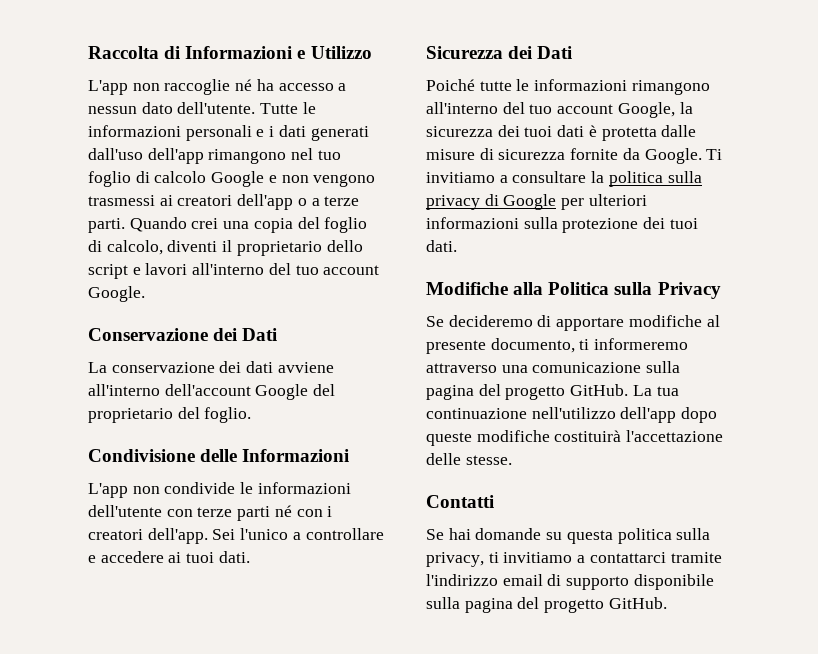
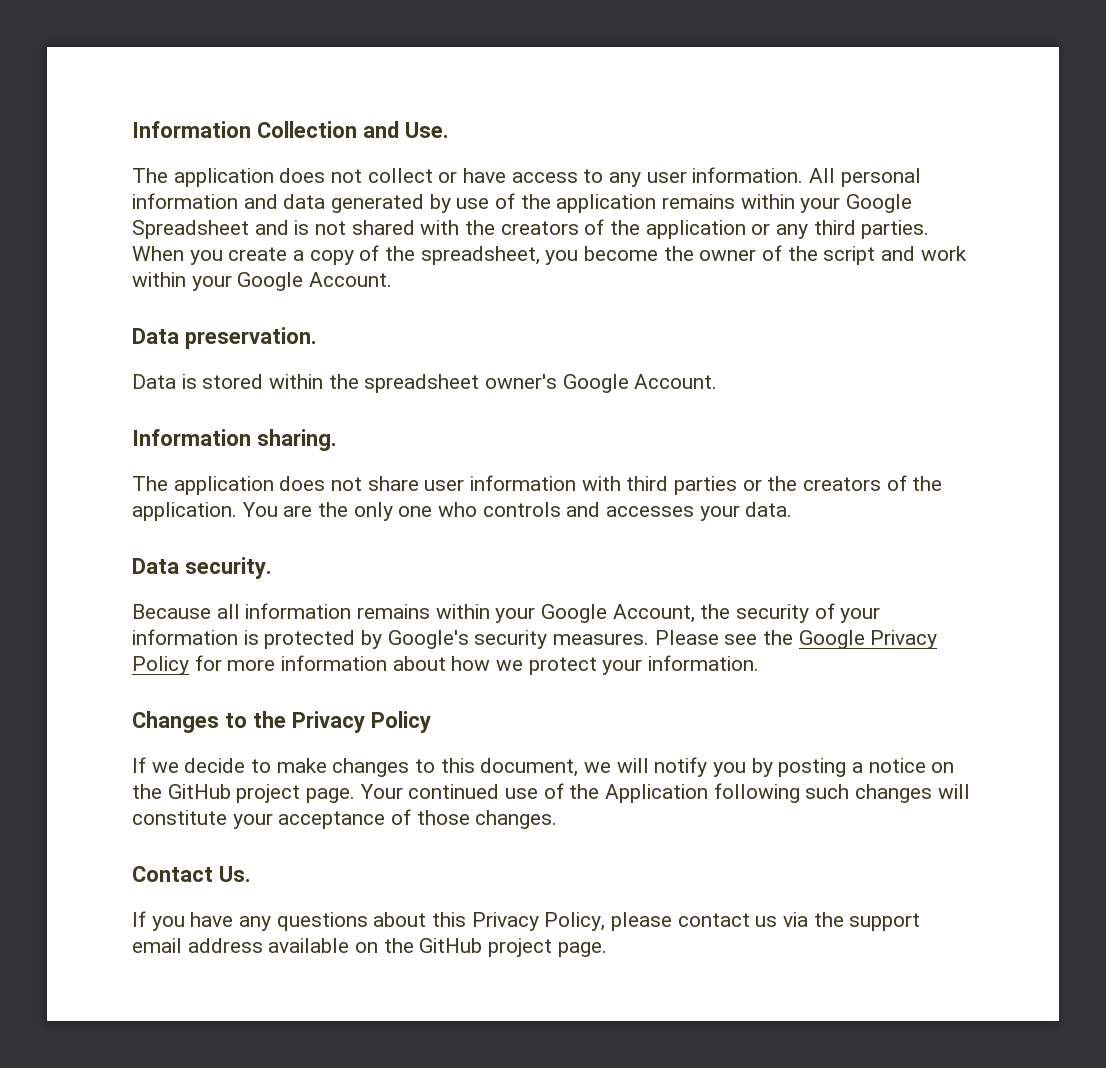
[88,46,372,59] [88,79,347,95] [88,102,316,114] [88,125,369,141] [88,148,341,164] [88,171,376,187] [88,194,360,210] [88,217,368,233] [88,240,363,256] [88,263,380,279] [88,286,145,302] [88,328,278,341] [88,361,334,373] [88,384,336,400] [88,407,252,423] [88,449,350,462] [88,482,351,498] [88,505,333,521] [88,528,384,544] [88,551,250,563] [426,46,573,59] [426,79,710,95] [426,102,693,118] [426,125,697,141] [426,148,723,164] [426,171,702,187] [426,194,647,210] [426,217,698,233] [426,240,457,252] [426,282,721,299] [426,315,720,331] [426,338,689,354] [426,361,681,373] [426,384,679,400] [426,407,718,423] [426,430,724,446] [426,453,512,465] [426,495,494,508] [426,528,711,544] [426,552,722,567] [426,574,714,590] [426,597,667,613] Raccolta di Informazioni e Utilizzo // L'app non raccoglie né ha accesso a nessun dato dell'utente. Tutte le informazioni personali e i dati generati dall'uso dell'app rimangono nel tuo foglio di calcolo Google e non vengono trasmessi ai creatori dell'app o a terze parti. Quando crei una copia del foglio di calcolo, diventi il proprietario dello script e lavori all'interno del tuo account Google. // Conservazione dei Dati // La conservazione dei dati avviene all'interno dell'account Google del proprietario del foglio. // Condivisione delle Informazioni // L'app non condivide le informazioni dell'utente con terze parti né con i creatori dell'app. Sei l'unico a controllare e accedere ai tuoi dati. // Sicurezza dei Dati // Poiché tutte le informazioni rimangono all'interno del tuo account Google, la sicurezza dei tuoi dati è protetta dalle misure di sicurezza fornite da Google. Ti invitiamo a consultare la politica sulla privacy di Google per ulteriori informazioni sulla protezione dei tuoi dati. // Modifiche alla Politica sulla Privacy // Se decideremo di apportare modifiche al presente documento, ti informeremo attraverso una comunicazione sulla pagina del progetto GitHub. La tua continuazione nell'utilizzo dell'app dopo queste modifiche costituirà l'accettazione delle stesse. // Contatti // Se hai domande su questa politica sulla privacy, ti invitiamo a contattarci tramite l'indirizzo email di supporto disponibile sulla pagina del progetto GitHub. -> [132,121,449,138] [132,167,921,187] [132,193,913,213] [132,219,930,239] [132,245,967,265] [132,272,393,291] [132,327,317,349] [132,374,718,393] [132,429,337,451] [132,475,943,495] [132,502,793,521] [132,557,272,579] [132,603,881,623] [132,629,938,649] [132,655,760,675] [132,711,431,733] [132,757,955,777] [132,783,970,803] [132,809,558,829] [132,866,251,882] [132,911,921,931] [132,938,607,957] Information Collection and Use. // The application does not collect or have access to any user information. All personal information and data generated by use of the application remains within your Google Spreadsheet and is not shared with the creators of the application or any third parties. When you create a copy of the spreadsheet, you become the owner of the script and work within your Google Account. // Data preservation. // Data is stored within the spreadsheet owner's Google Account. // Information sharing. // The application does not share user information with third parties or the creators of the application. You are the only one who controls and accesses your data. // Data security. // Because all information remains within your Google Account, the security of your information is protected by Google's security measures. Please see the Google Privacy Policy for more information about how we protect your information. // Changes to the Privacy Policy // If we decide to make changes to this document, we will notify you by posting a notice on the GitHub project page. Your continued use of the Application following such changes will constitute your acceptance of those changes. // Contact Us. // If you have any questions about this Privacy Policy, please contact us via the support email address available on the GitHub project page.

